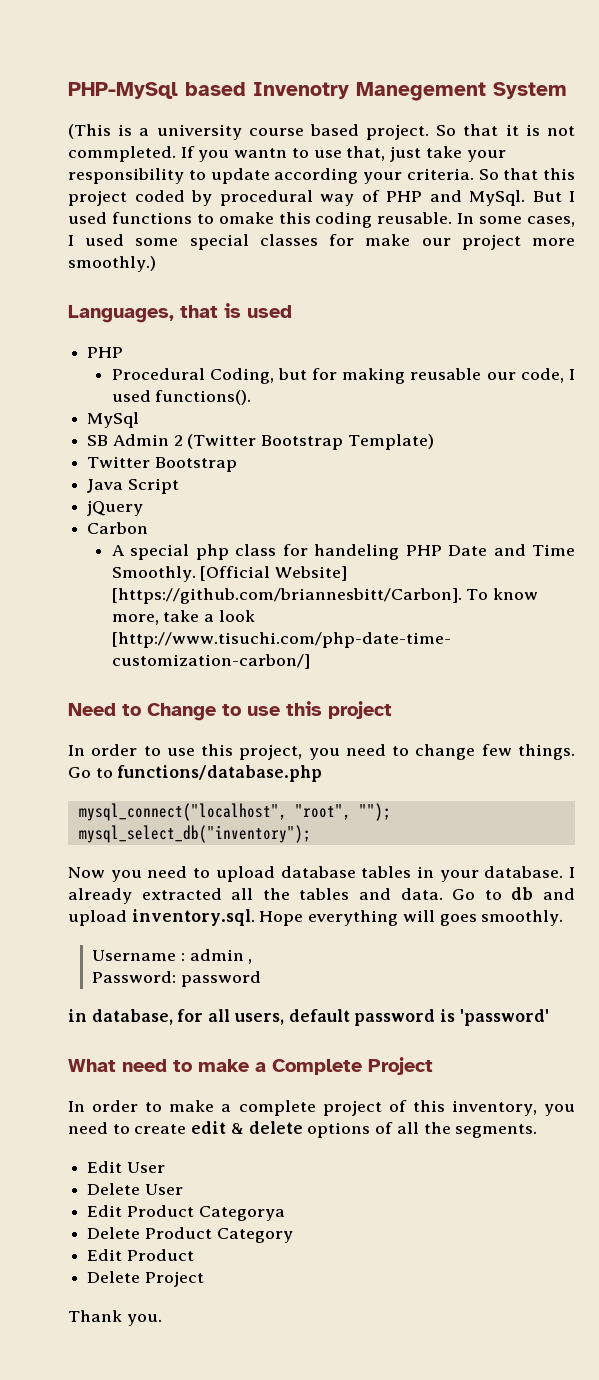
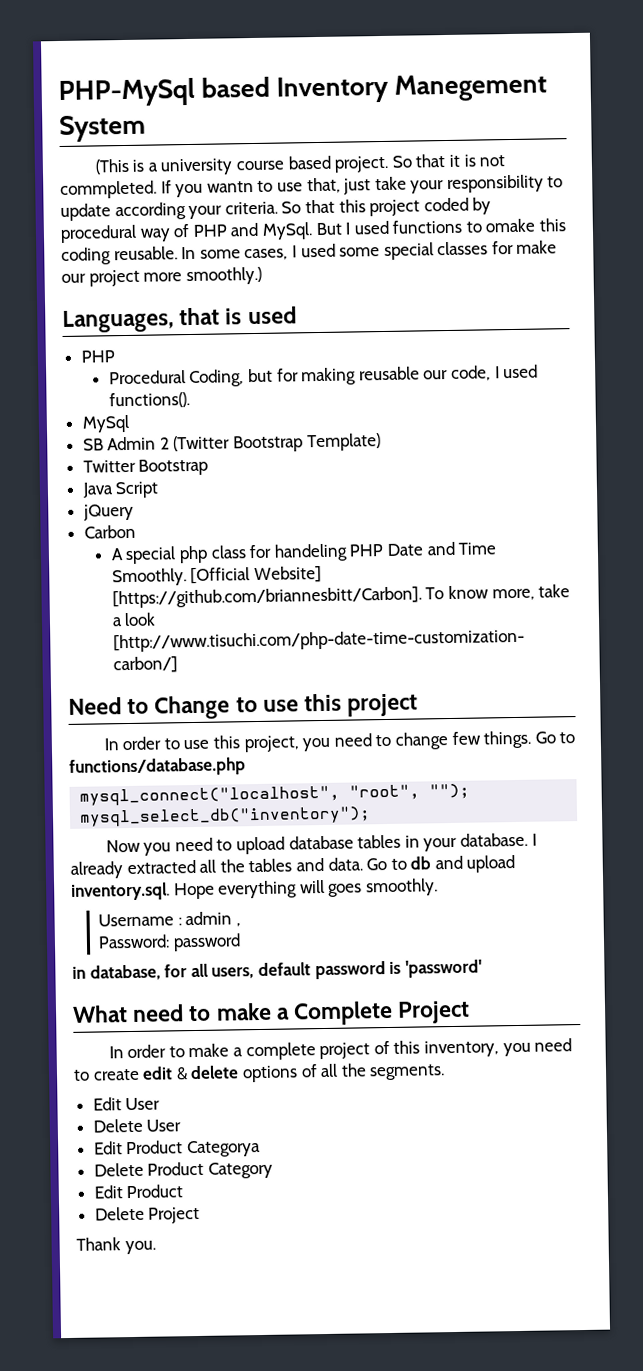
[253,82,349,99] Invenotry -> [276,75,390,104] Inventory

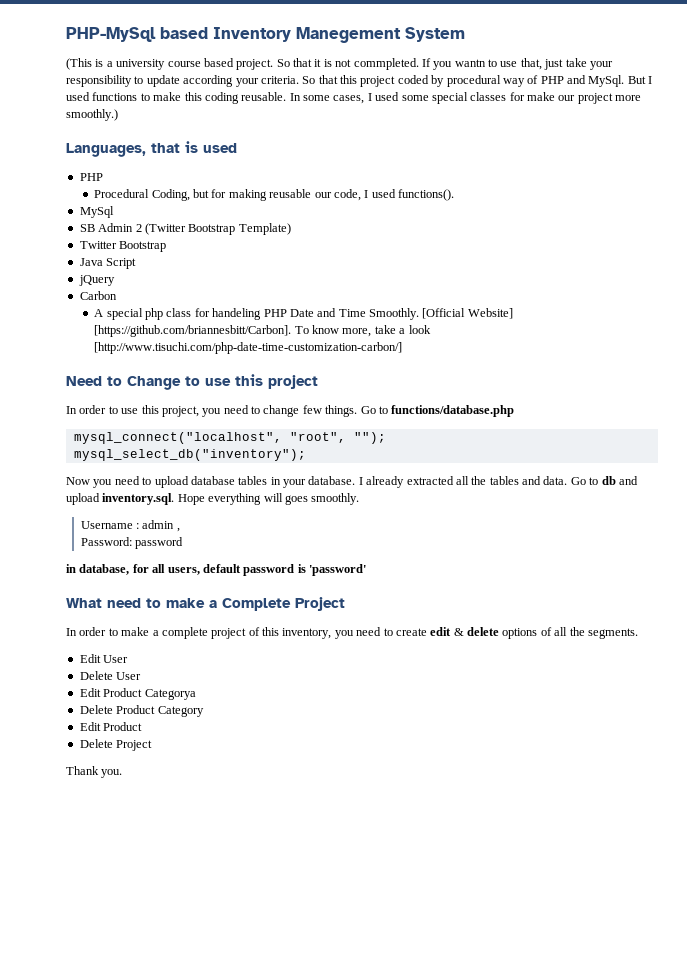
[485,218,536,233] omake -> [153,92,182,101] make

